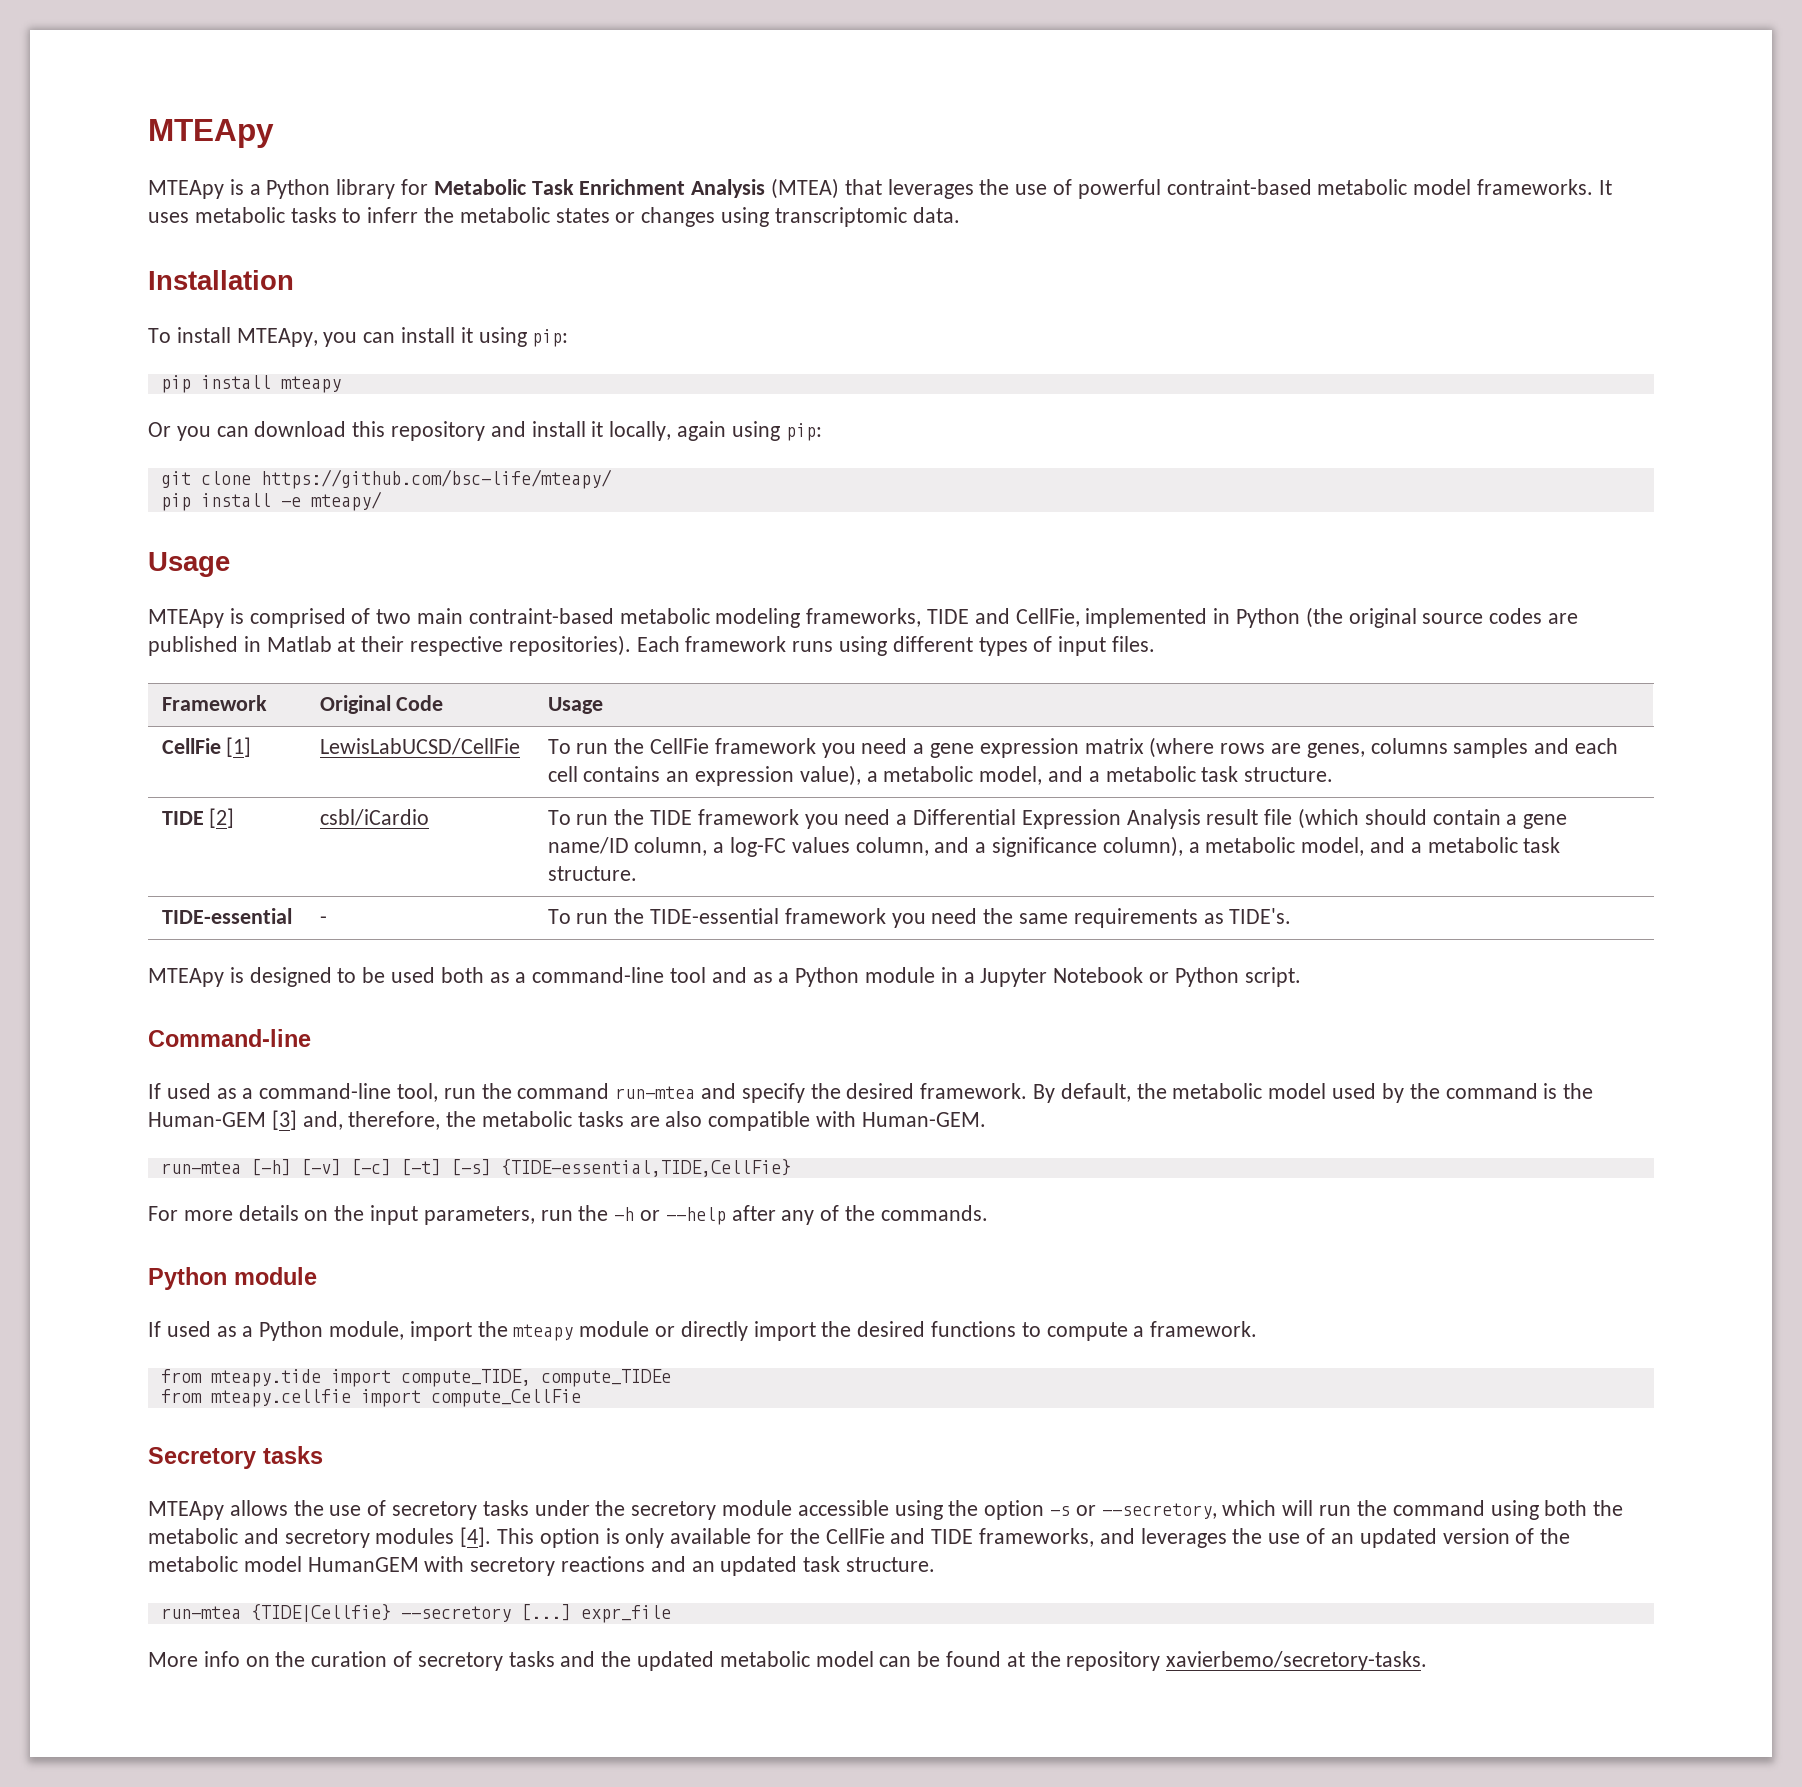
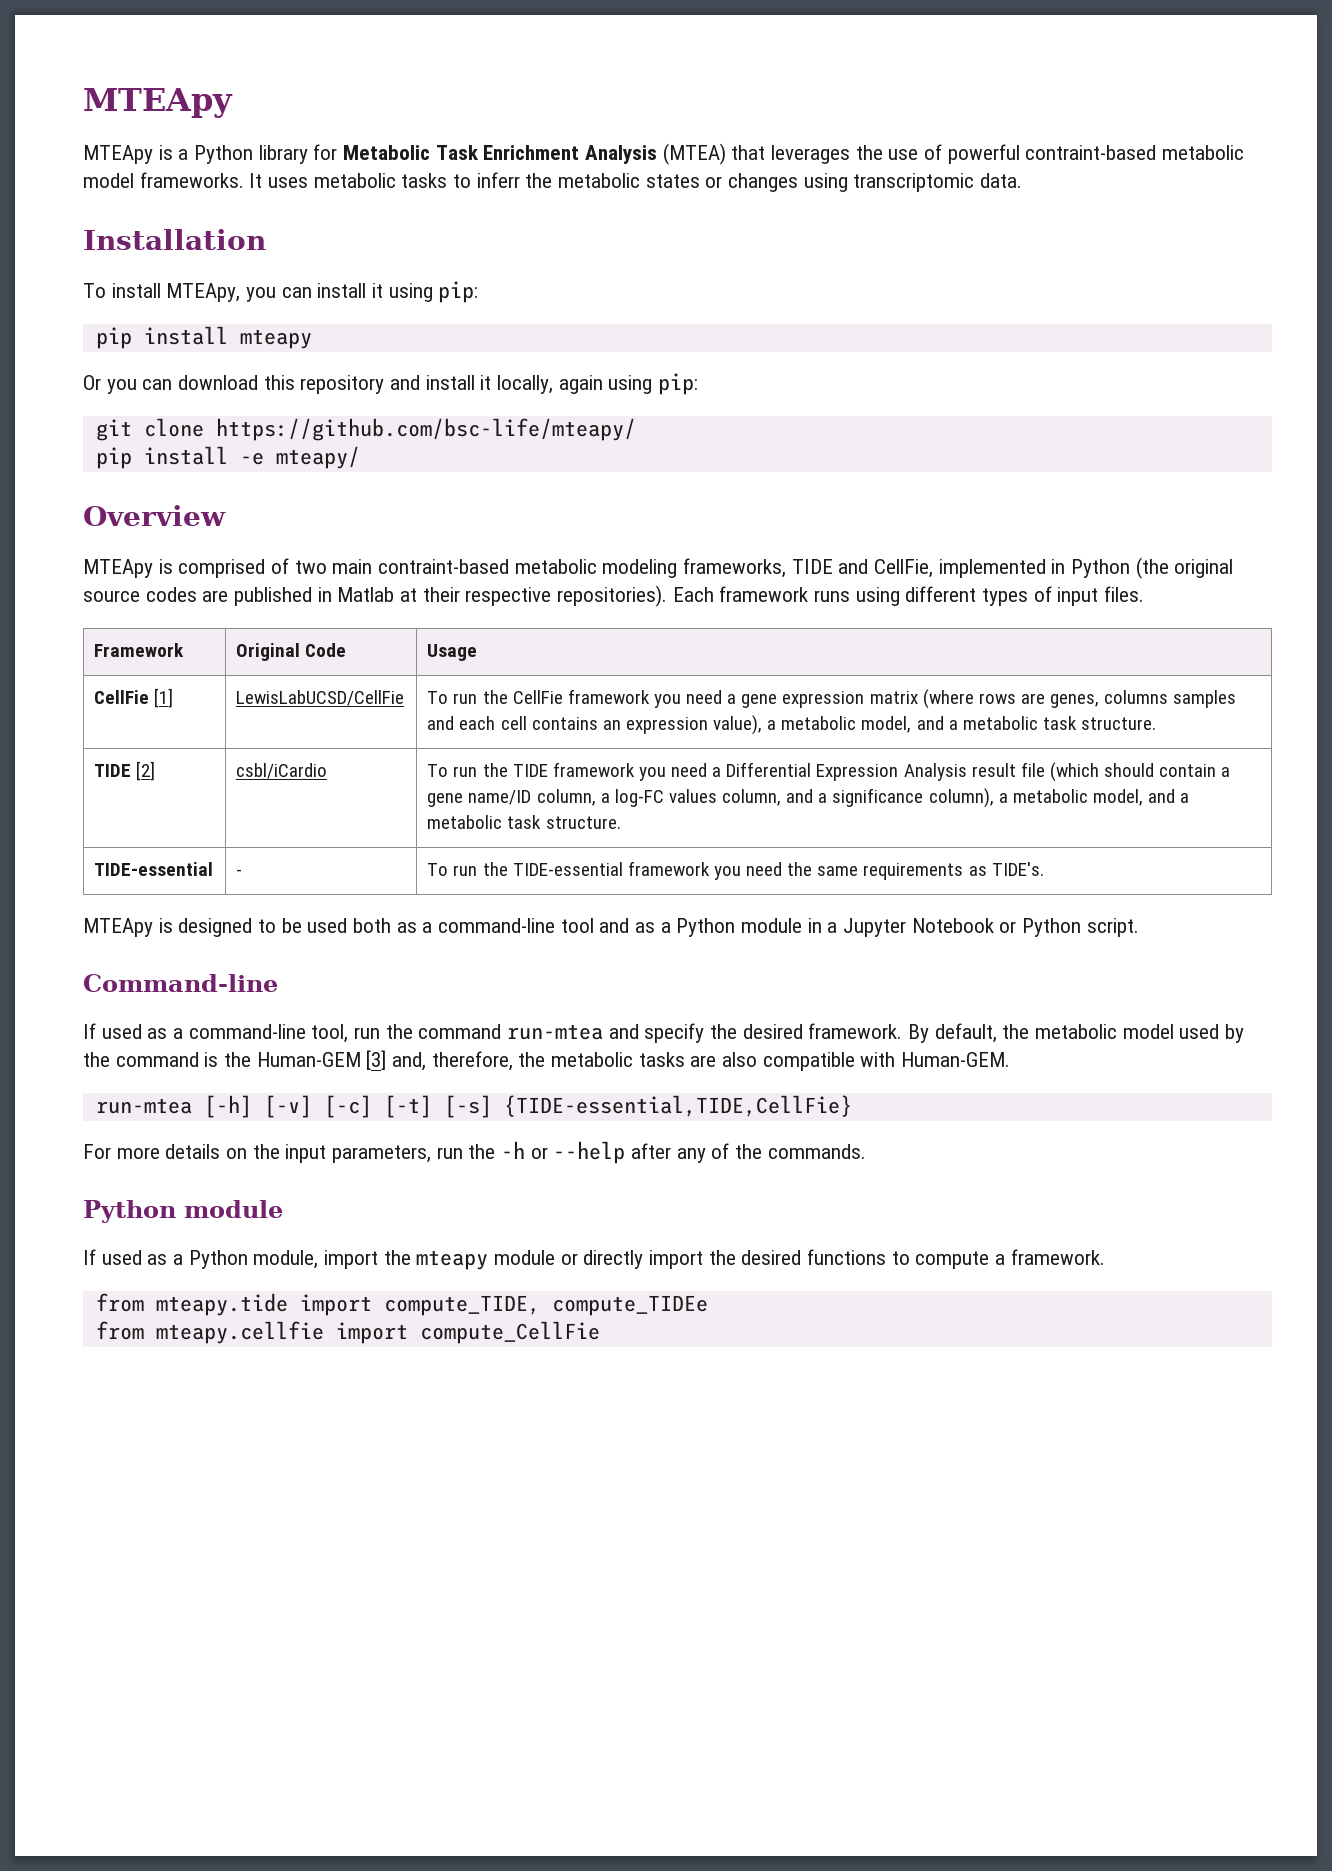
[148,552,230,577] Usage -> [83,505,226,526] Overview
[148,1446,323,1469] [148,1500,1624,1520] [148,1527,1571,1548] [148,1556,936,1576] [160,1604,671,1623] [148,1651,1428,1671] // Secretory tasks // MTEApy allows the use of secretory tasks under the secretory module accessible using the option -s or --secretory, which will run the command using both the metabolic and secretory modules [4]. This option is only available for the CellFie and TIDE frameworks, and leverages the use of an updated version of the metabolic model HumanGEM with secretory reactions and an updated task structure. // run-mtea {TIDE|Cellfie} --secretory [...] expr_file // More info on the curation of secretory tasks and the updated metabolic model can be found at the repository xavierbemo/secretory-tasks. -> (600, 1332) none

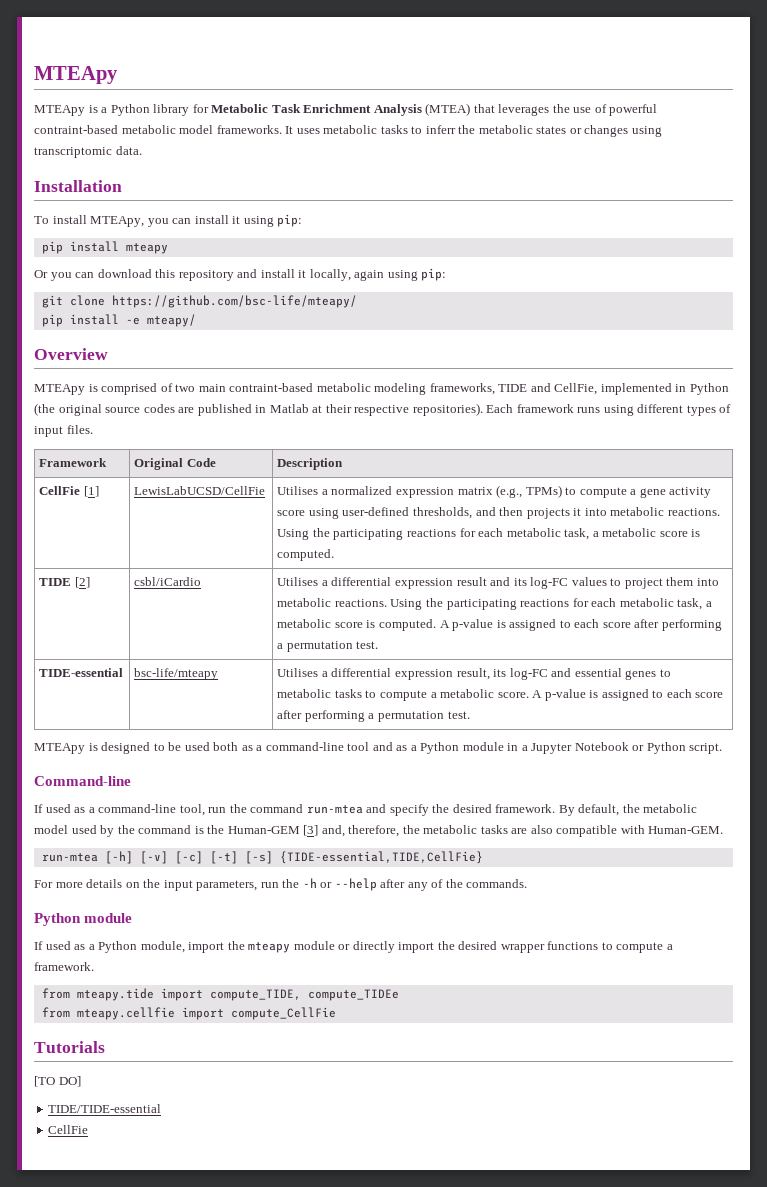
[427,644,478,661] Usage -> [277,458,344,470] Description
[427,689,1237,709] [427,715,1157,735] [94,761,156,781] [236,763,328,779] [427,762,1231,782] [427,788,1190,808] [427,815,621,829] [94,862,214,876] [236,869,243,876] [427,861,1044,880] To run the CellFie framework you need a gene expression matrix (where rows are genes, columns samples and each cell contains an expression value), a metabolic model, and a metabolic task structure. // TIDE [2] | csbl/iCardio | To run the TIDE framework you need a Differential Expression Analysis result file (which should contain a gene name/ID column, a log-FC values column, and a significance column), a metabolic model, and a metabolic task structure. // TIDE-essential | - | To run the TIDE-essential framework you need the same requirements as TIDE's. -> [277,485,712,498] [277,507,720,519] [277,528,701,540] [277,549,335,561] [39,577,90,588] [134,577,202,586] [277,577,719,589] [277,598,712,610] [277,619,722,631] [277,641,379,652] [39,668,124,677] [134,668,219,680] [277,668,671,680] [277,689,724,701] [277,710,470,722] Utilises a normalized expression matrix (e.g., TPMs) to compute a gene activity score using user-defined thresholds, and then projects it into metabolic reactions. Using the participating reactions for each metabolic task, a metabolic score is computed. // TIDE [2] | csbl/iCardio | Utilises a differential expression result and its log-FC values to project them into metabolic reactions. Using the participating reactions for each metabolic task, a metabolic score is computed. A p-value is assigned to each score after performing a permutation test. // TIDE-essential | bsc-life/mteapy | Utilises a differential expression result, its log-FC and essential genes to metabolic tasks to compute a metabolic score. A p-value is assigned to each score after performing a permutation test.
(802, 1257) none -> [500,944,545,953] wrapper
(600, 1332) none -> [34,1041,105,1053] [34,1076,81,1087] [48,1104,162,1113] [48,1125,89,1134] // Tutorials // [TO DO] // TIDE/TIDE-essential // CellFie

